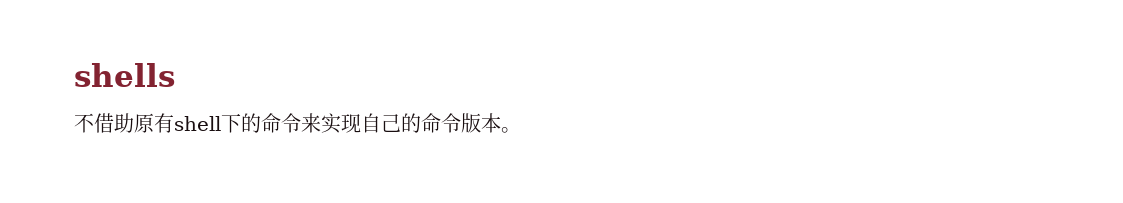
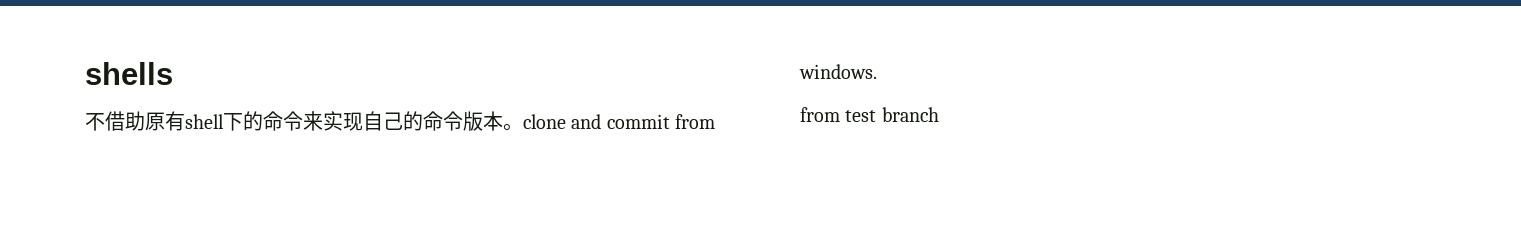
(521, 130) none -> [523,114,716,129] [799,64,877,79] [800,107,939,122] clone and commit from windows. // from test branch

